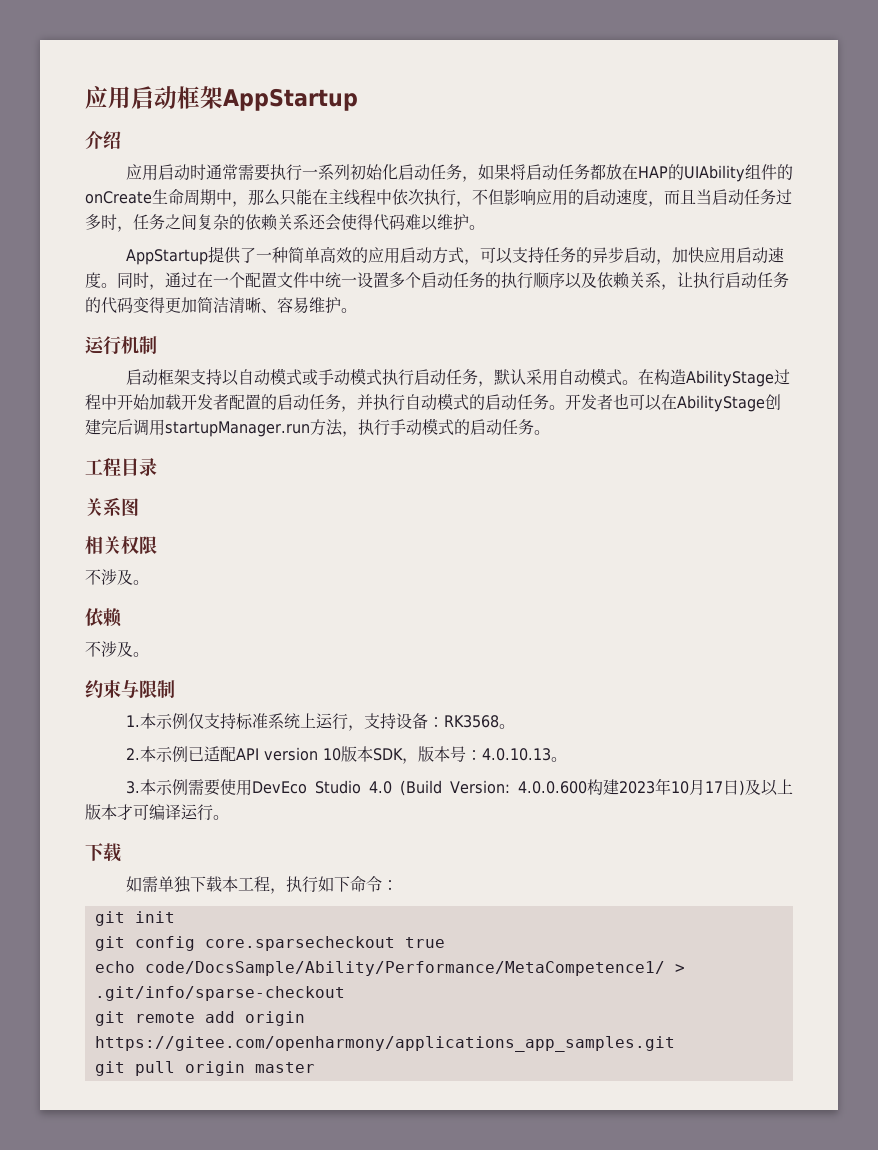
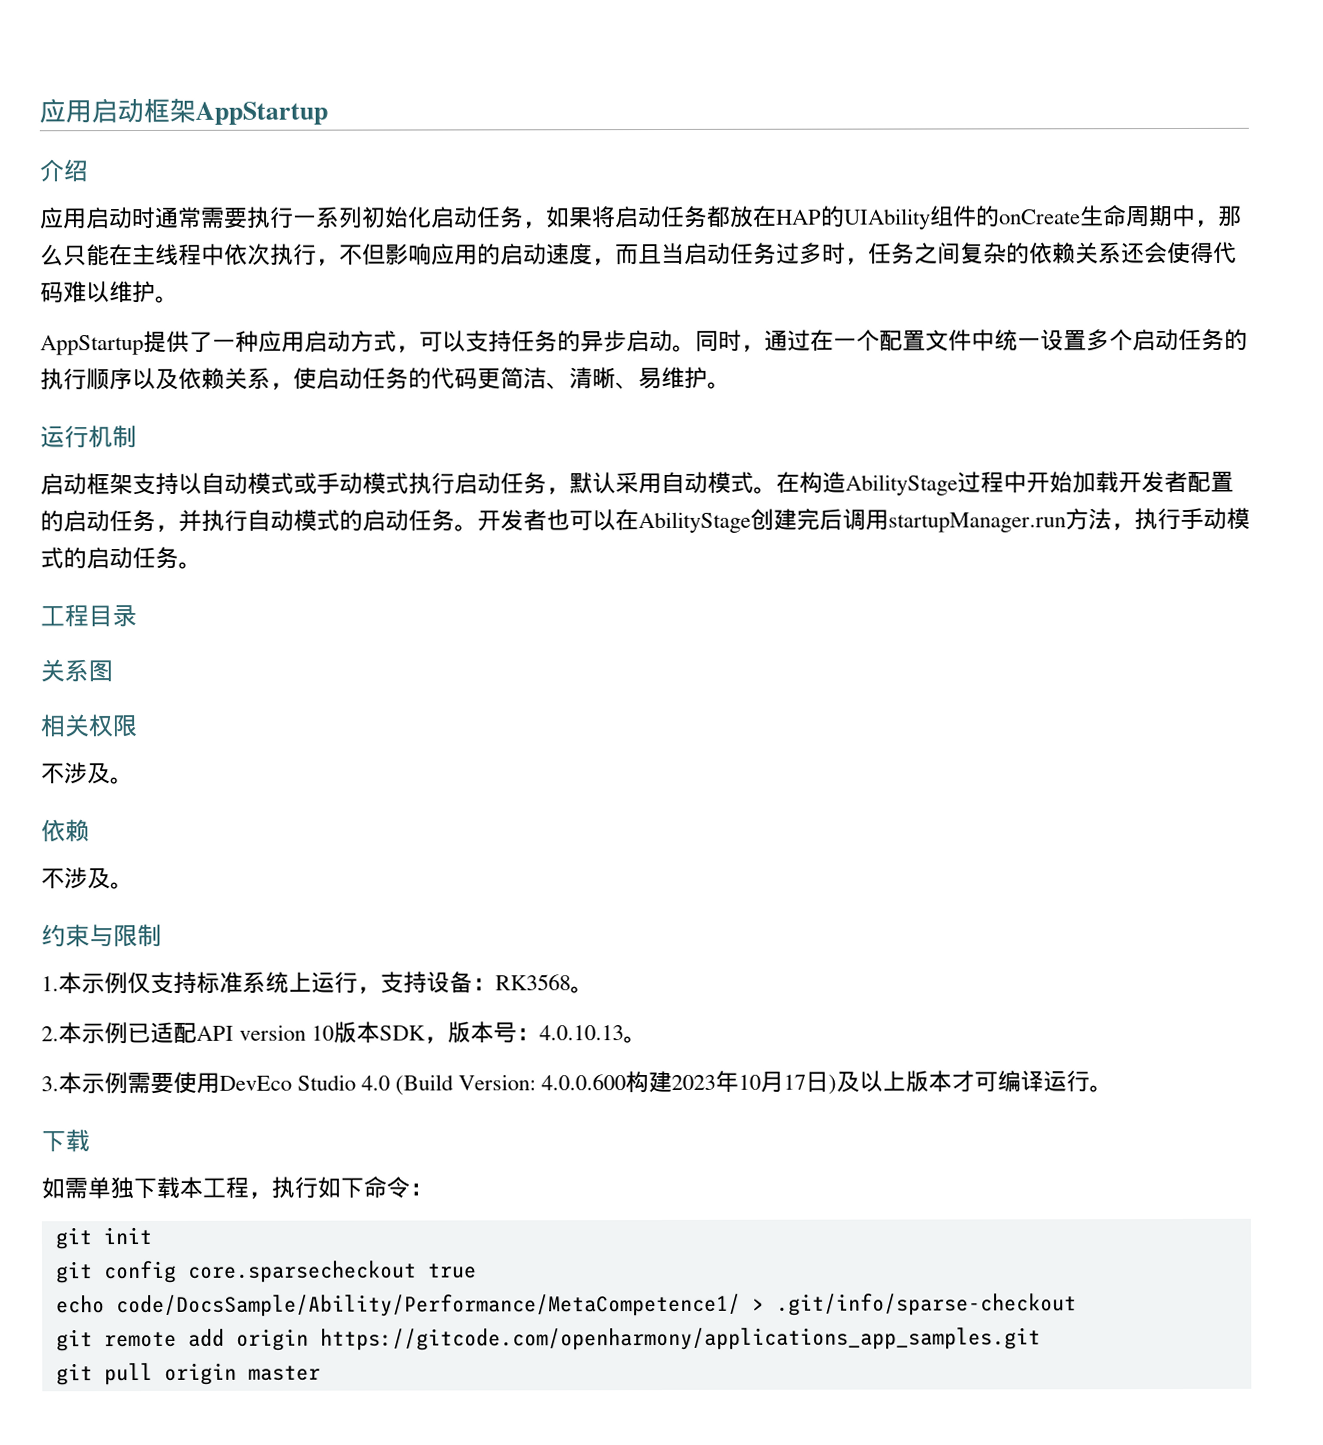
[287,246,368,263] 简单高效的 -> (259, 341) none
[655,247,784,265] [85,272,101,288] ，加快应用启动速度 -> (673, 341) none
[677,272,725,289] 让执行 -> [293,367,317,390] 使
[133,297,293,313] 变得更加简洁清晰、容 -> [477,367,639,390] 更简洁、清晰、
[94,1036,675,1052] https://gitee.com/openharmony/applications_app_samples.git -> [319,1327,1041,1351] https://gitcode.com/openharmony/applications_app_samples.git

